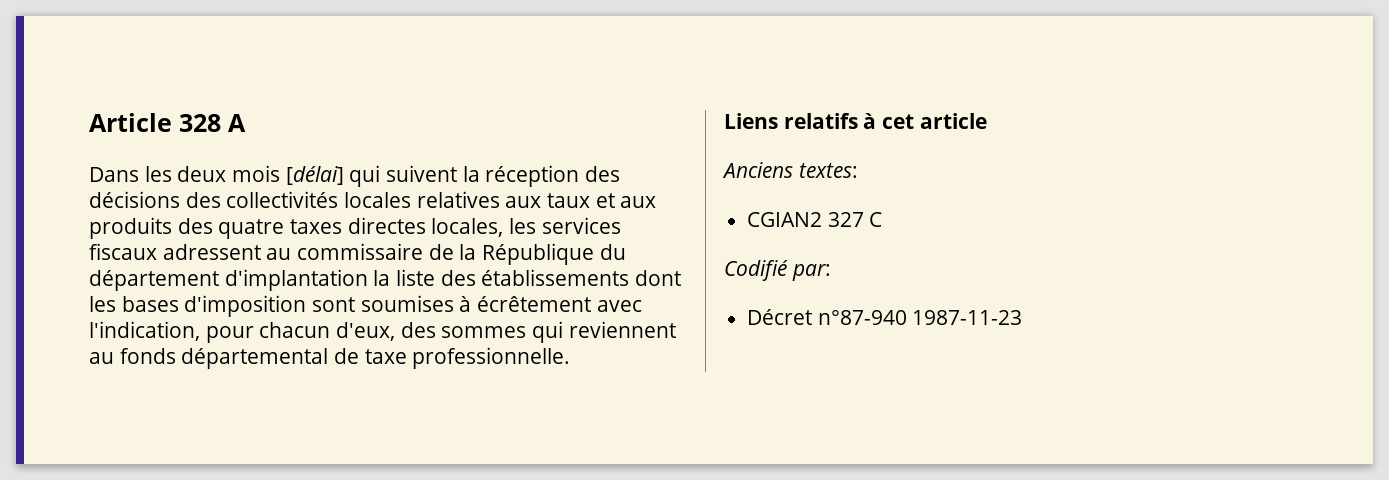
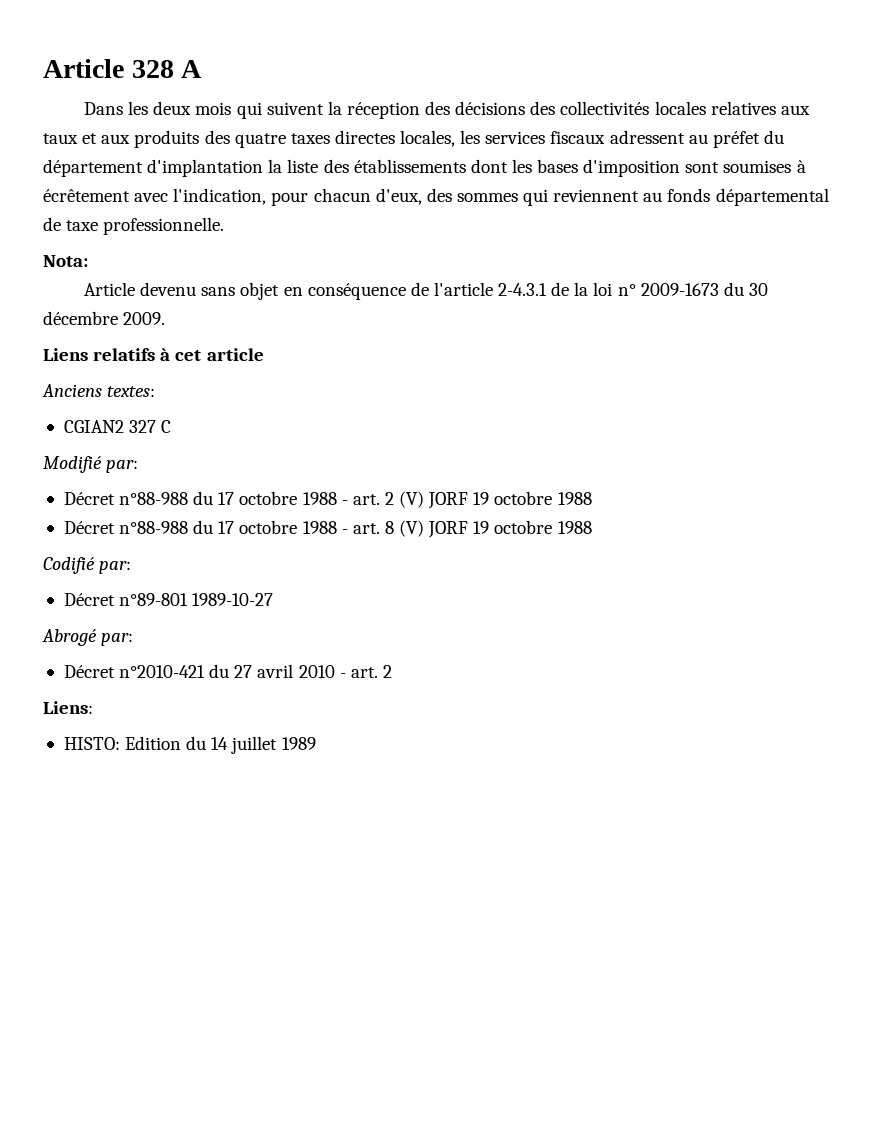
[285,166,344,185] [délai] -> (232, 108) none
[297,243,595,265] commissaire de la République -> [712,131,760,148] préfet
(571, 358) none -> [43,255,88,267] [83,282,768,300] [43,311,166,325] // Nota: // Article devenu sans objet en conséquence de l'article 2-4.3.1 de la loi n° 2009-1673 du 30 décembre 2009.
[724,260,831,281] [747,309,1023,325] Codifié par: // Décret n°87-940 1987-11-23 -> [43,456,139,473] [63,491,592,509] [63,520,592,538] [43,557,132,574] [63,593,274,606] [42,629,134,646] [63,664,392,678] [43,701,93,714] [63,736,316,754] Modifié par: // Décret n°88-988 du 17 octobre 1988 - art. 2 (V) JORF 19 octobre 1988 // Décret n°88-988 du 17 octobre 1988 - art. 8 (V) JORF 19 octobre 1988 // Codifié par: // Décret n°89-801 1989-10-27 // Abrogé par: // Décret n°2010-421 du 27 avril 2010 - art. 2 // Liens: // HISTO: Edition du 14 juillet 1989

